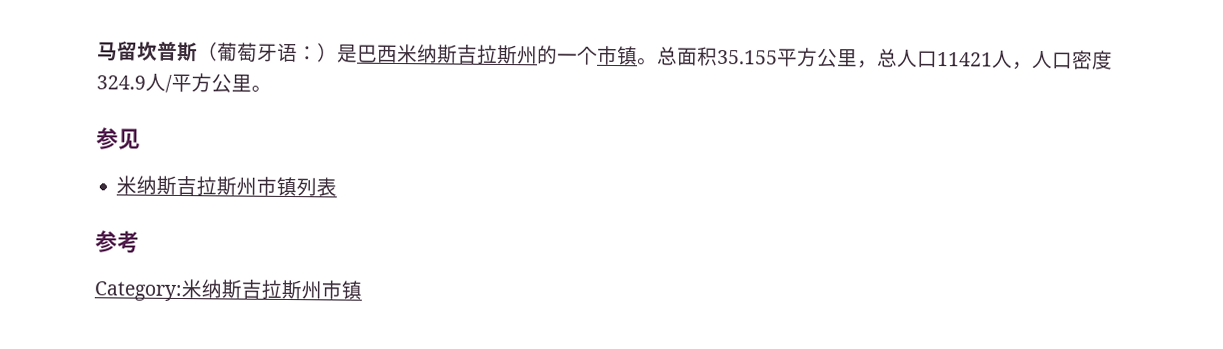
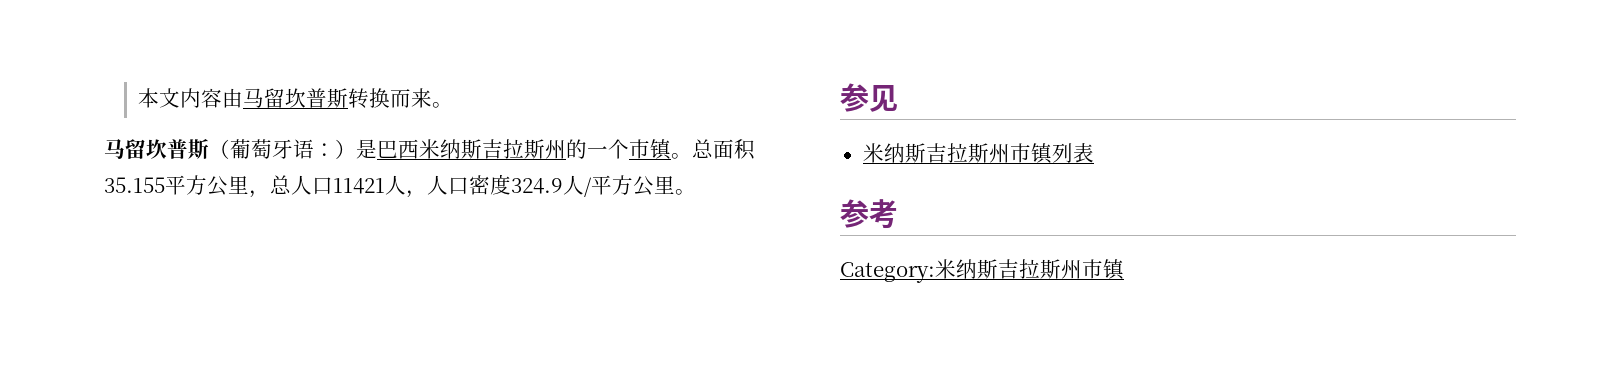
(97, 51) none -> [137,88,453,109] 本文内容由马留坎普斯转换而来。 //

